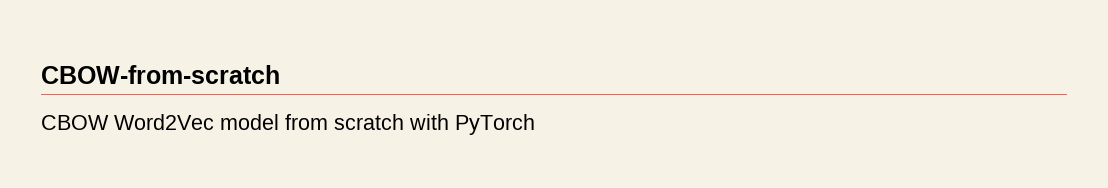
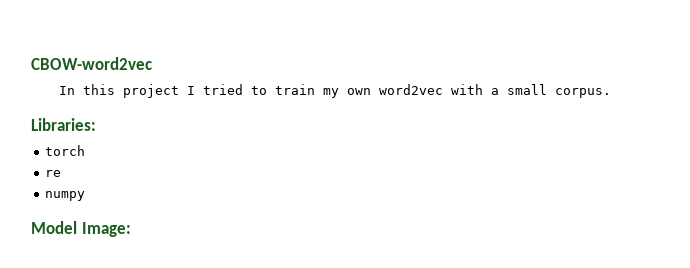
[41,65,280,84] [41,114,535,135] CBOW-from-scratch // CBOW Word2Vec model from scratch with PyTorch -> [31,57,152,70] [59,84,612,98] [31,118,96,131] [45,145,86,156] [45,170,62,177] [45,191,86,201] [31,221,131,237] CBOW-word2vec // In this project I tried to train my own word2vec with a small corpus. // Libraries: // torch // re // numpy // Model Image:

